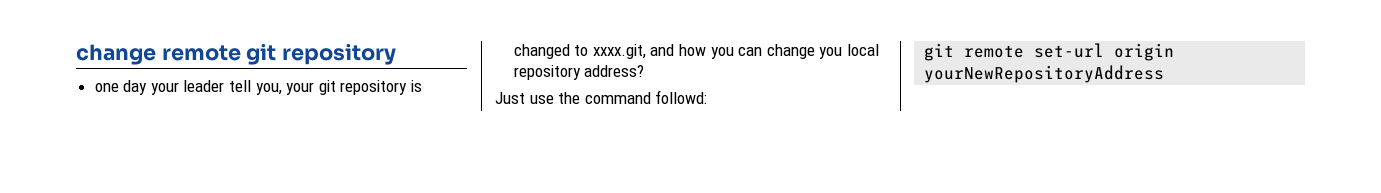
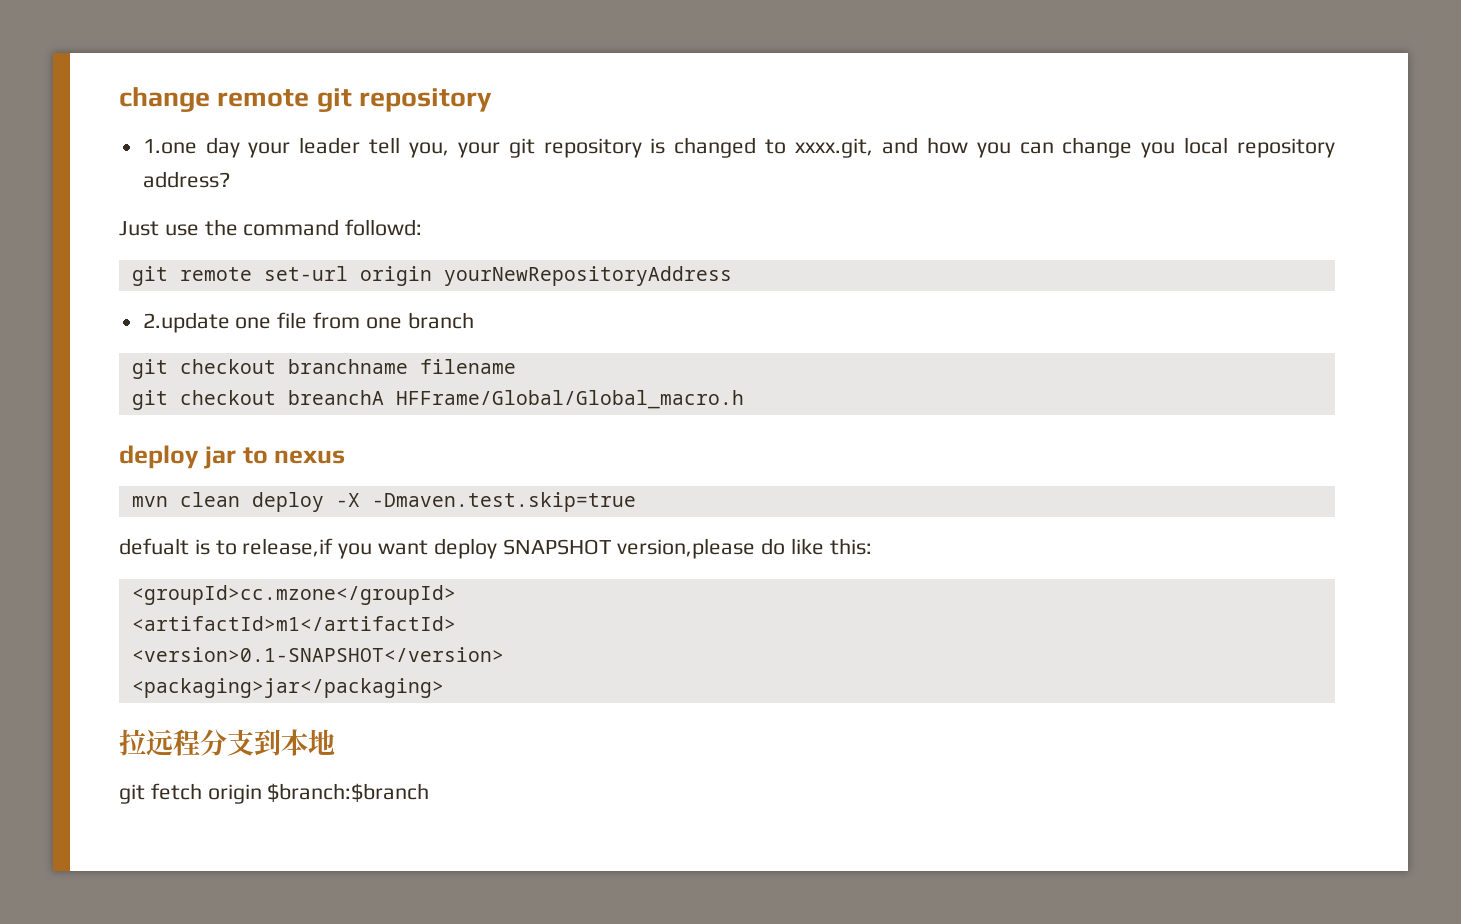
[94,83,119,92] one -> [142,139,197,154] 1.one
(1165, 74) none -> [142,312,474,333] [131,359,516,379] [131,390,744,410] [119,445,346,469] [131,492,636,512] [119,538,872,559] [131,585,456,605] [131,616,456,631] [131,647,504,662] [131,678,444,698] [119,729,335,756] [119,783,430,804] // 2.update one file from one branch // git checkout branchname filename // git checkout breanchA HFFrame/Global/Global_macro.h // deploy jar to nexus // mvn clean deploy -X -Dmaven.test.skip=true // defualt is to release,if you want deploy SNAPSHOT version,please do like this: // <groupId>cc.mzone</groupId> // <artifactId>m1</artifactId> // <version>0.1-SNAPSHOT</version> // <packaging>jar</packaging> // 拉远程分支到本地 // git fetch origin $branch:$branch

